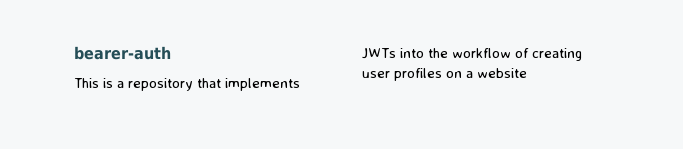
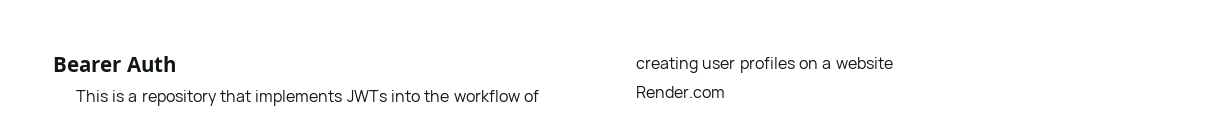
[74,46,171,60] bearer-auth -> [53,56,176,72] Bearer Auth
(527, 73) none -> [636,86,725,98] // Render.com

